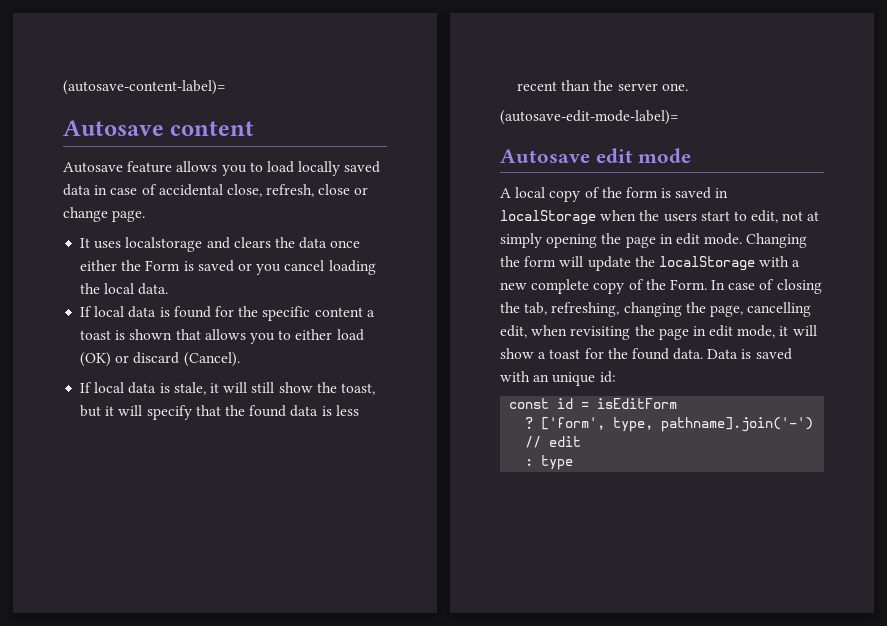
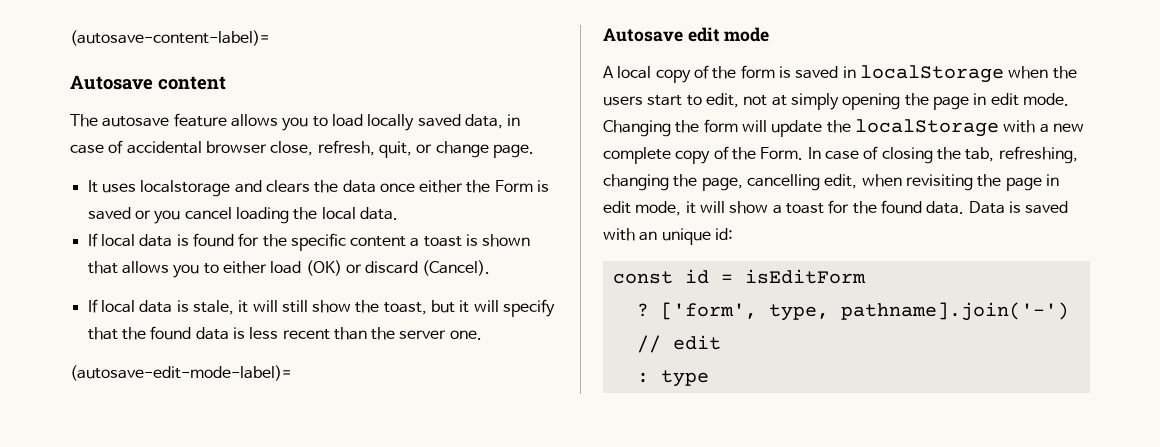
[63,162,123,173] Autosave -> [70,114,170,127] The autosave
[63,184,91,196] data -> [464,114,503,129] data,
(223, 190) none -> [205,141,267,153] browser
[318,184,351,195] close -> [378,141,412,158] quit,

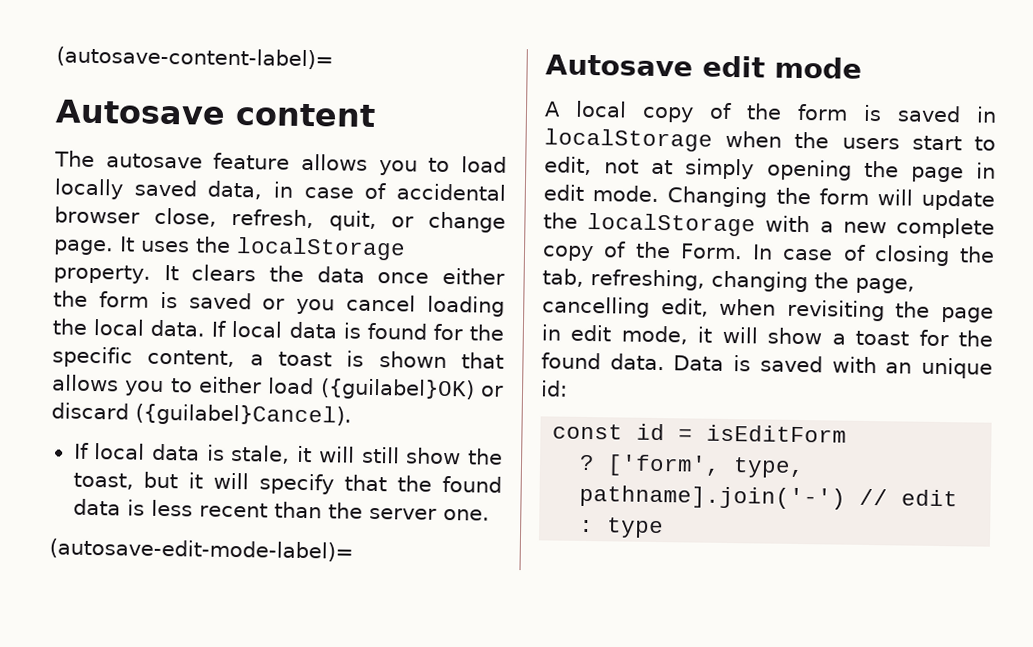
(534, 151) // -> (114, 247) none
[140,180,262,197] localstorage and -> [195,236,406,261] [53,264,179,284] the localStorage property. It
[494,180,533,192] Form -> [98,291,149,308] form
(398, 213) // -> (207, 328) none
[350,236,407,247] content -> [147,349,236,368] content,
[305,260,342,276] (OK) -> [319,378,475,401] ({guilabel}OK)
[422,260,491,276] (Cancel). -> [135,403,352,427] ({guilabel}Cancel).

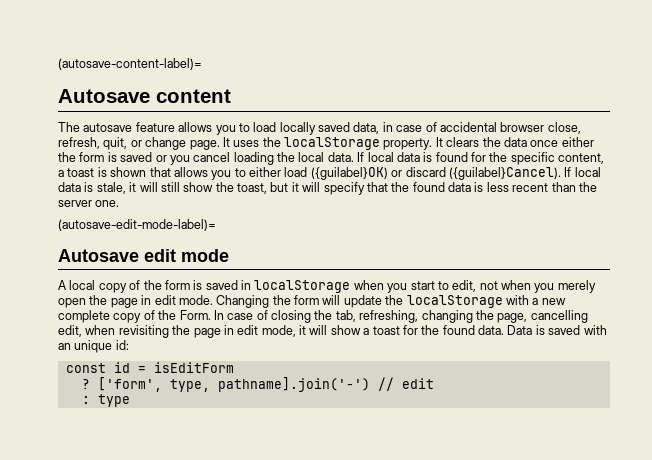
(352, 415) // -> (561, 173) none
[794,131,900,150] the users -> [387,283,408,293] you
[651,158,852,181] at simply opening -> [501,280,596,293] [58,298,86,308] when you merely open

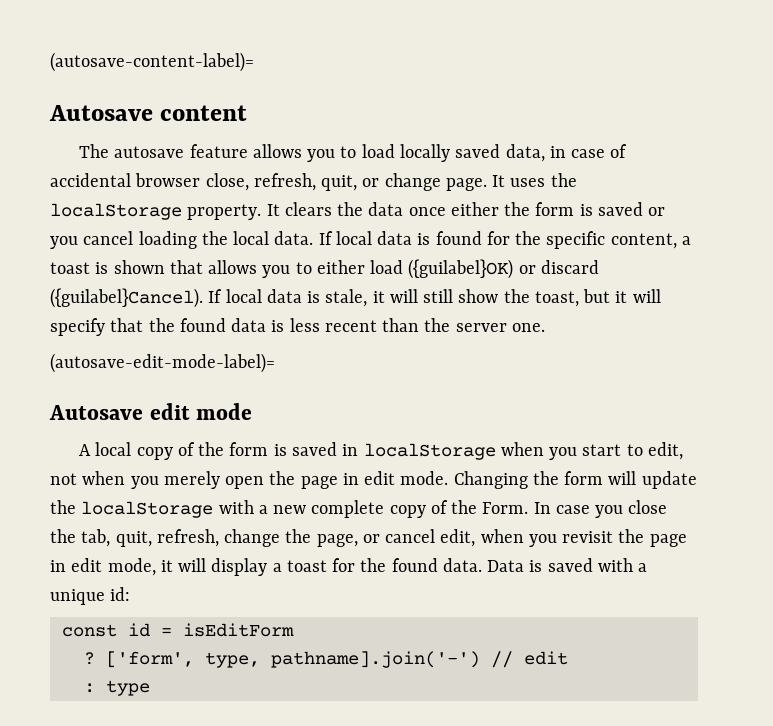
[256,310,588,323] [58,325,169,338] of closing the tab, refreshing, changing the page, cancelling edit, when revisiting -> [595,500,668,518] [50,529,614,547] you close the tab, quit, refresh, change the page, or cancel edit, when you revisit
[330,325,361,335] show -> [211,558,268,576] display
[58,343,71,350] an -> [638,563,648,572] a

